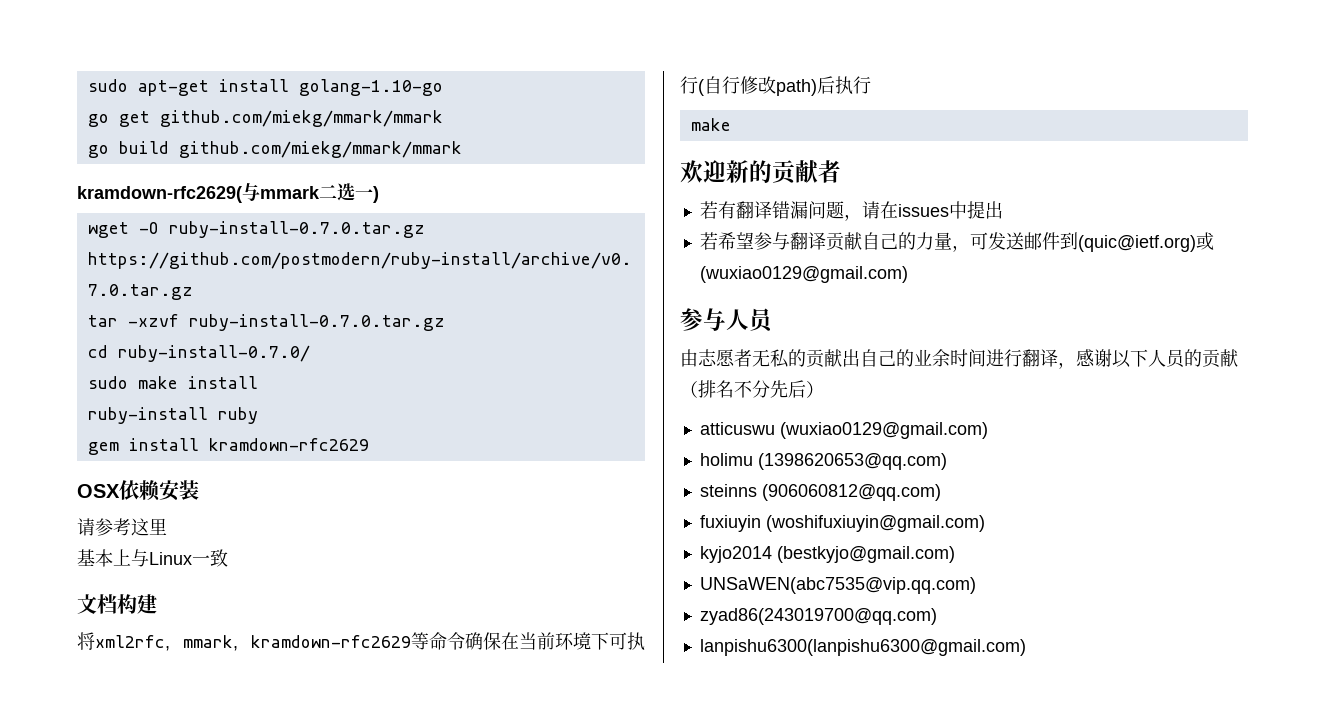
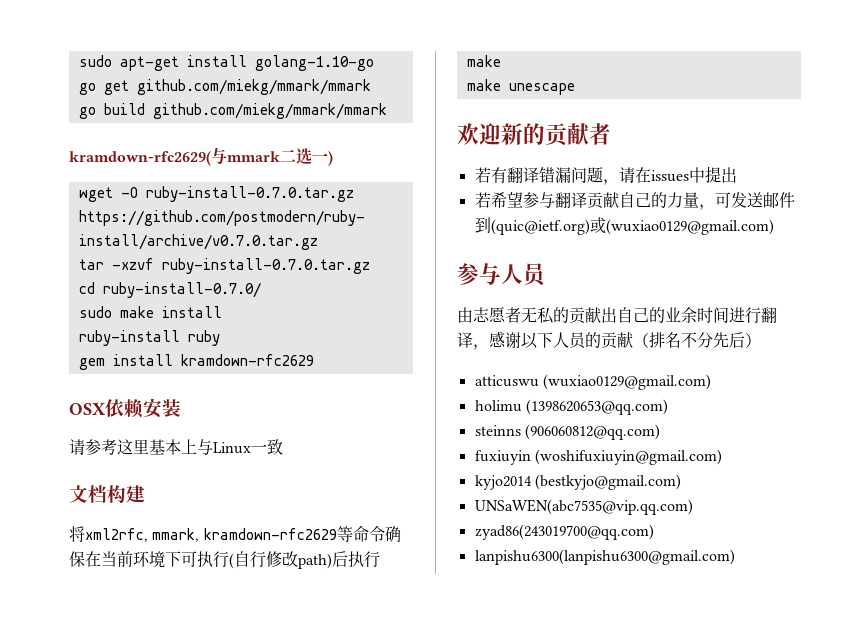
(167, 526) // -> (149, 446) none
(731, 124) none -> [466,79,575,95] // make unescape

